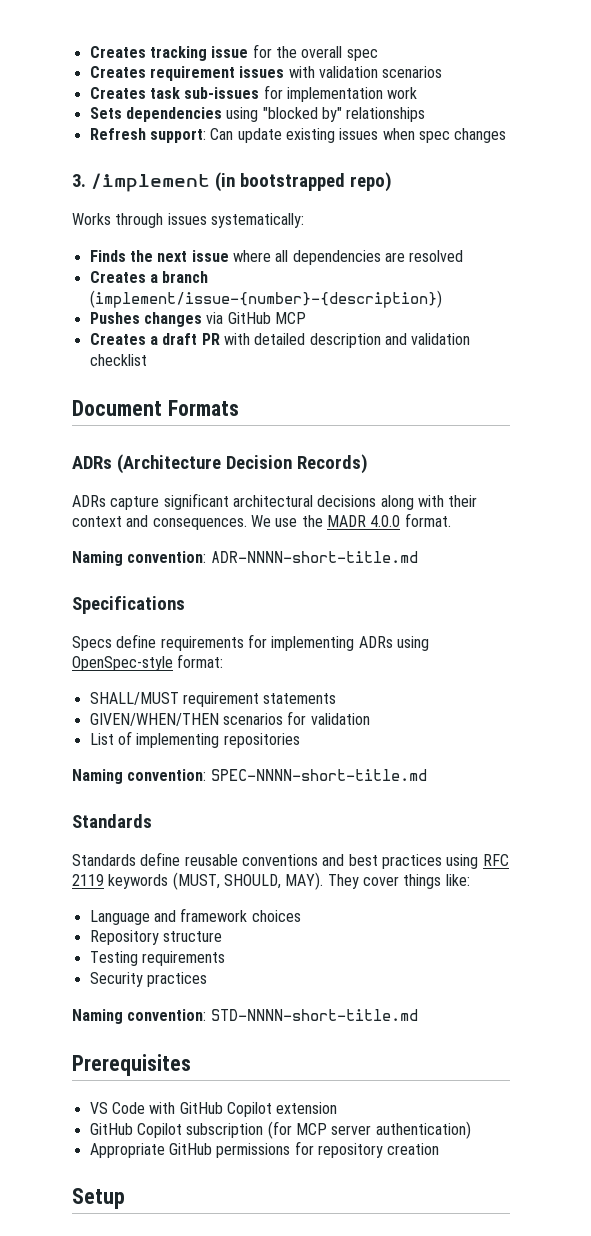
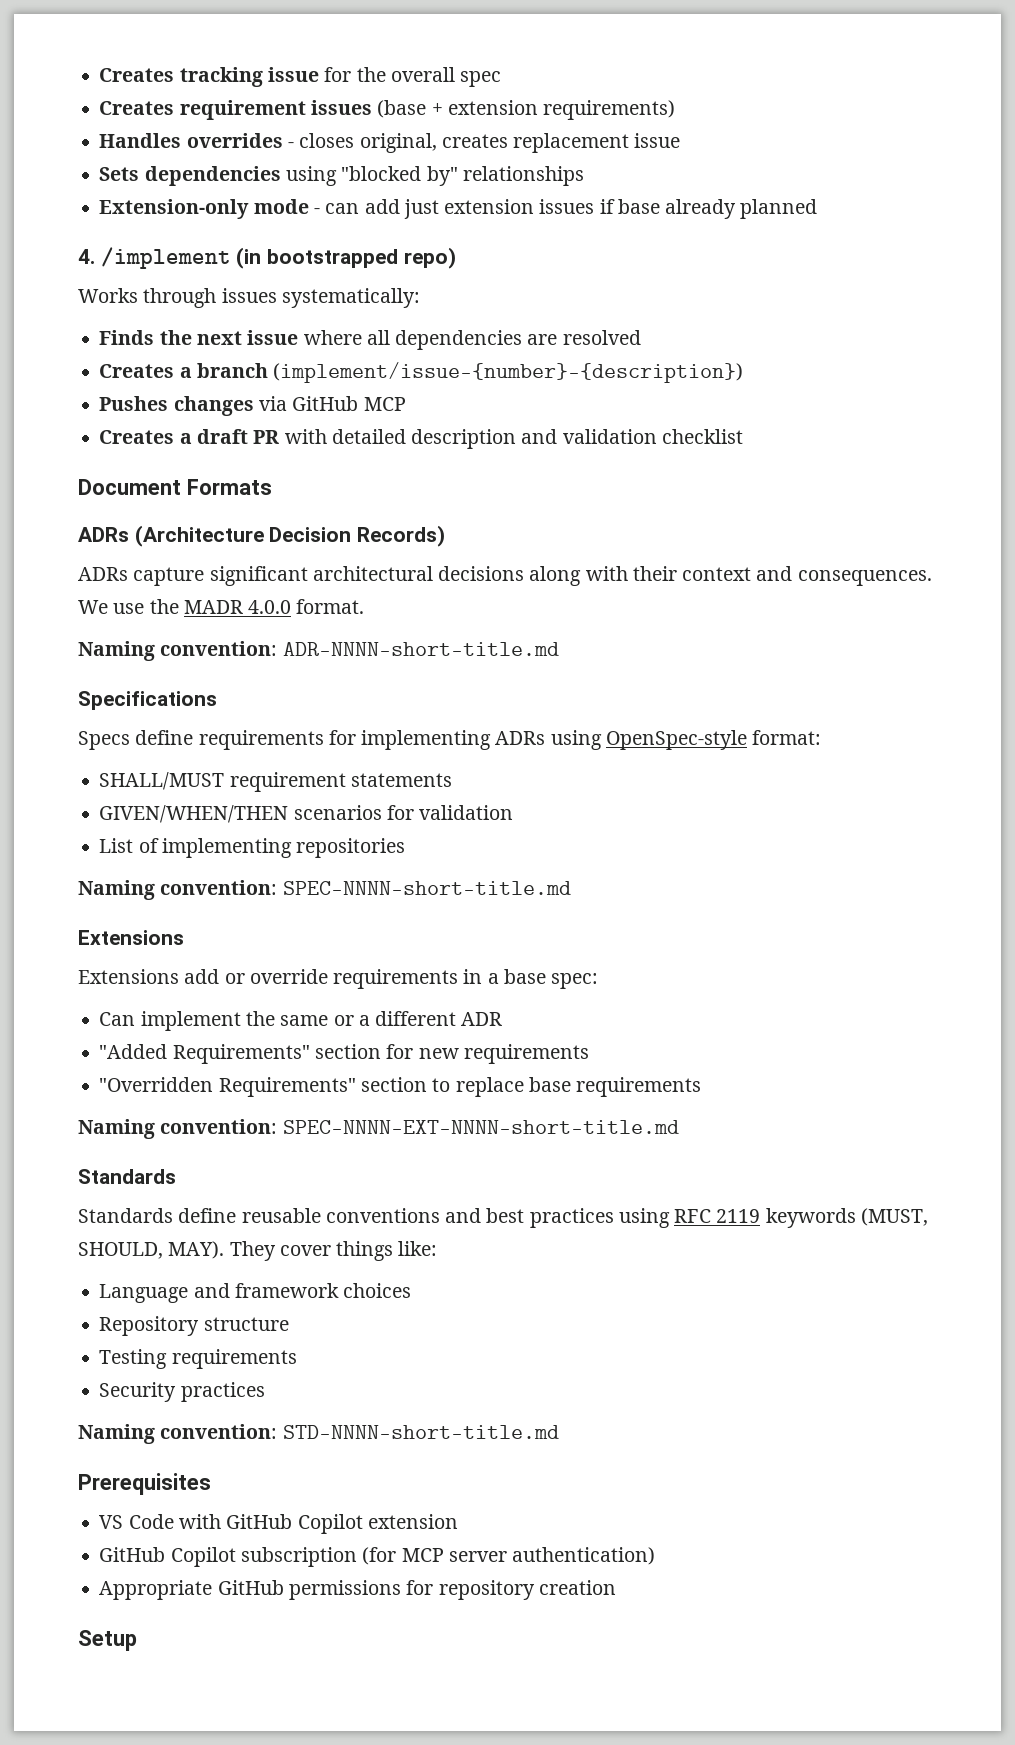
[288,66,443,78] [89,85,418,102] with validation scenarios // Creates task sub-issues for implementation work -> [377,100,676,120] [99,133,681,153] (base + extension requirements) // Handles overrides - closes original, creates replacement issue
[89,128,507,143] [72,174,86,187] Refresh support: Can update existing issues when spec changes // 3. -> [99,199,818,219] [78,249,95,264] Extension-only mode - can add just extension issues if base already planned // 4.
(427, 775) none -> [78,930,184,945] [78,969,599,989] [99,1011,503,1031] [99,1044,589,1064] [99,1077,702,1097] [78,1119,679,1139] // Extensions // Extensions add or override requirements in a base spec: // Can implement the same or a different ADR // "Added Requirements" section for new requirements // "Overridden Requirements" section to replace base requirements // Naming convention: SPEC-NNNN-EXT-NNNN-short-title.md

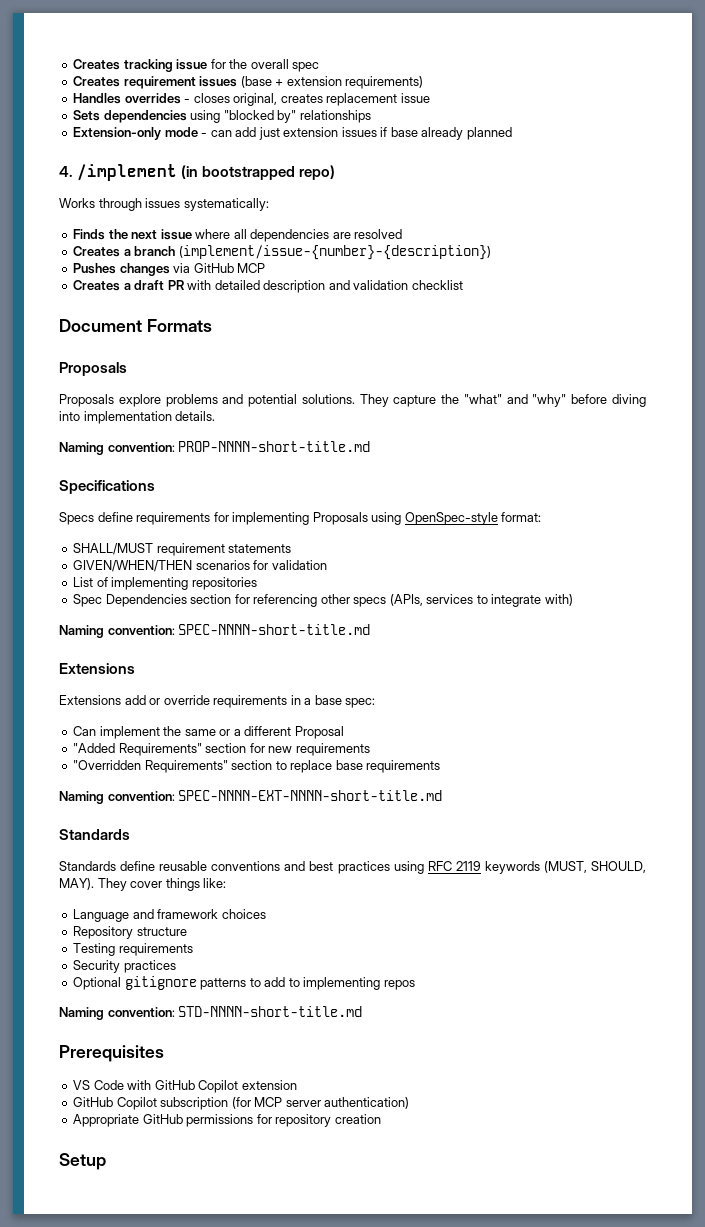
[78,525,446,547] [78,566,932,586] [78,599,365,614] [78,641,559,661] ADRs (Architecture Decision Records) // ADRs capture significant architectural decisions along with their context and consequences. We use the MADR 4.0.0 format. // Naming convention: ADR-NNNN-short-title.md -> [59,362,127,376] [59,394,646,407] [59,411,216,424] [59,441,371,455] Proposals // Proposals explore problems and potential solutions. They capture the "what" and "why" before diving into implementation details. // Naming convention: PROP-NNNN-short-title.md
[495,731,546,745] ADRs -> [312,512,368,525] Proposals
(406, 848) none -> [73,594,573,607] // Spec Dependencies section for referencing other specs (APIs, services to integrate with)
[461,1012,503,1026] ADR -> [294,726,344,739] Proposal
(265, 1392) none -> [73,976,415,990] // Optional gitignore patterns to add to implementing repos

